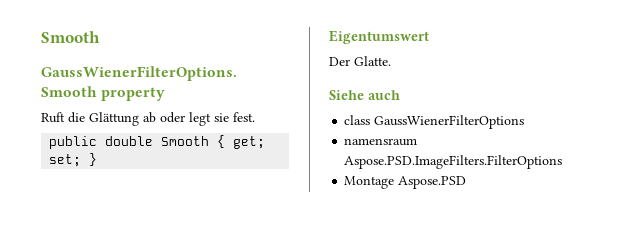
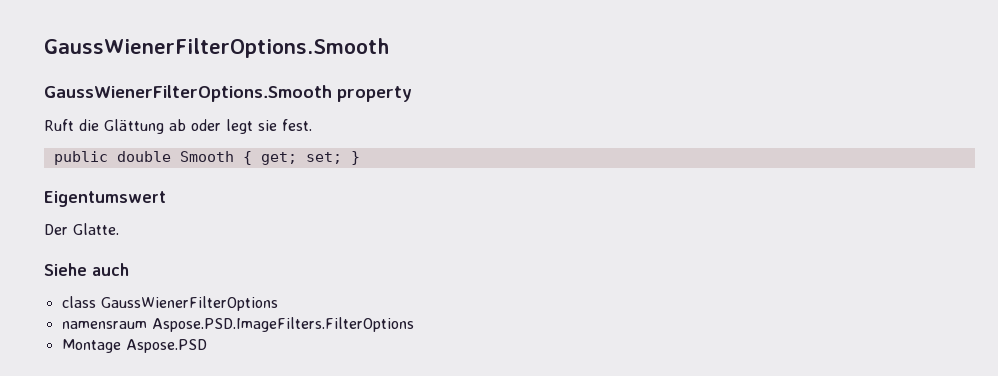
[41,31,100,43] Smooth -> [44,38,389,58] GaussWienerFilterOptions.Smooth

